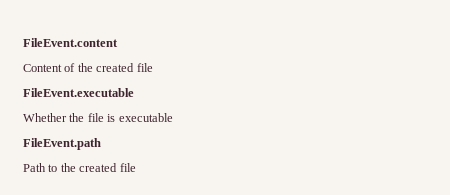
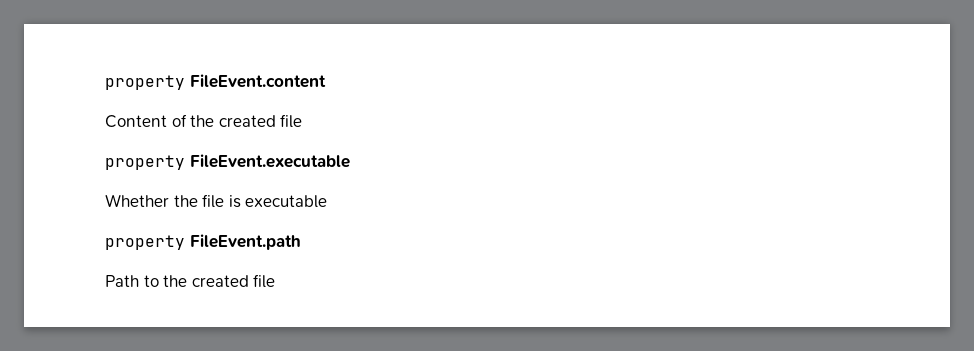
(23, 42) none -> [105,75,185,90] property
(153, 67) none -> [105,155,185,170] property
(173, 117) none -> [105,235,185,250] property

